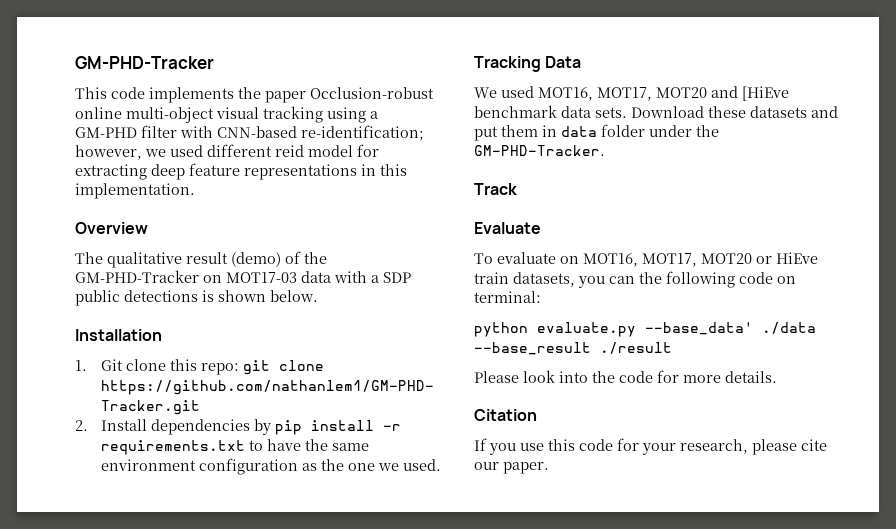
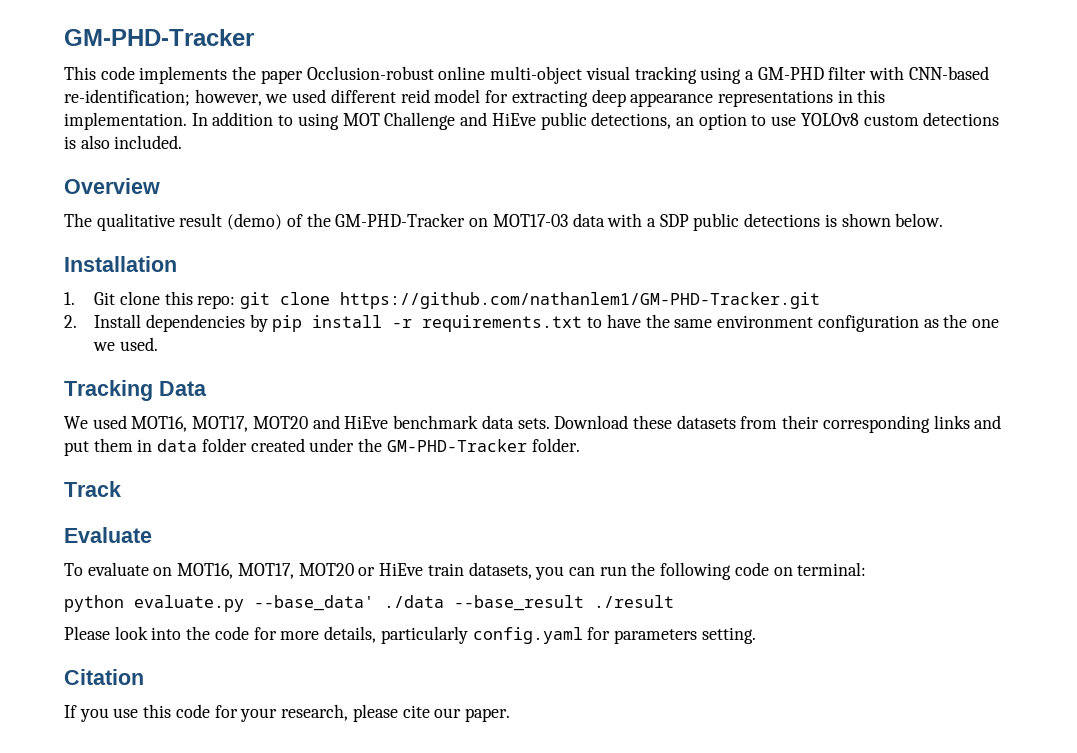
[189,163,240,176] feature -> [630,93,714,107] appearance
(195, 191) none -> [191,112,1000,130] [64,135,183,149] In addition to using MOT Challenge and HiEve public detections, an option to use YOLOv8 custom detections is also included.
[742,86,789,101] [HiEve -> [344,416,389,429] HiEve
(807, 112) none -> [740,415,970,433] from their corresponding links
(645, 130) none -> [250,438,305,452] created
[474,145,605,156] GM-PHD-Tracker. -> [386,438,580,452] GM-PHD-Tracker folder.
(635, 280) none -> [599,566,627,576] run
[725,371,777,383] details. -> [324,626,756,644] details, particularly config.yaml for parameters setting.

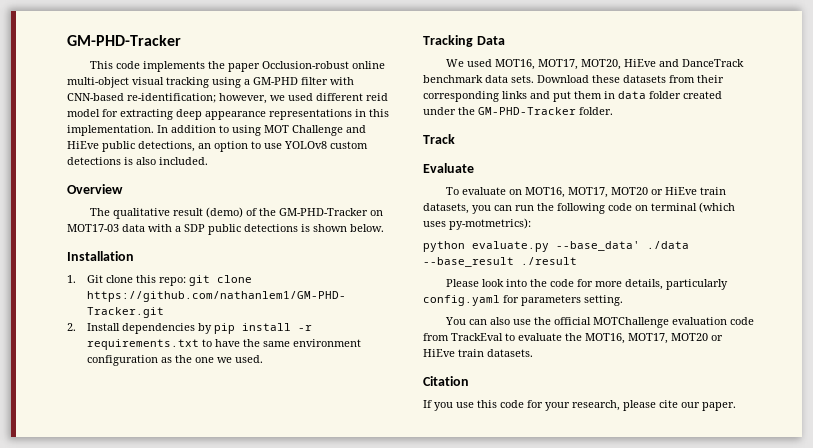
[252,415,389,429] MOT20 and HiEve -> [580,59,744,70] MOT20, HiEve and DanceTrack
[797,562,867,576] terminal: -> [651,202,735,213] [423,218,531,230] terminal (which uses py-motmetrics):
(756, 635) none -> [444,317,754,328] [423,333,723,344] [423,349,533,357] // You can also use the official MOTChallenge evaluation code from TrackEval to evaluate the MOT16, MOT17, MOT20 or HiEve train datasets.

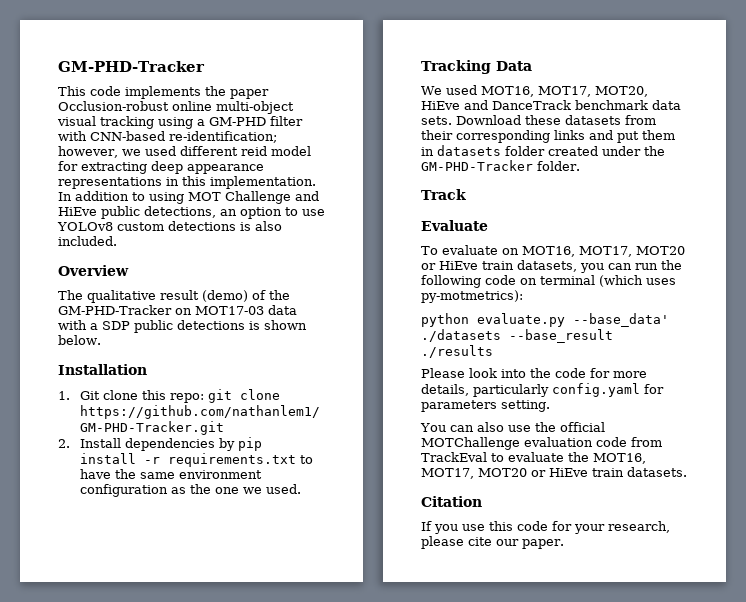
[618,91,646,99] data -> [437,145,501,156] datasets
[647,241,689,249] [423,257,577,267] ./data --base_result ./result -> [421,329,613,343] [421,345,493,358] ./datasets --base_result ./results

